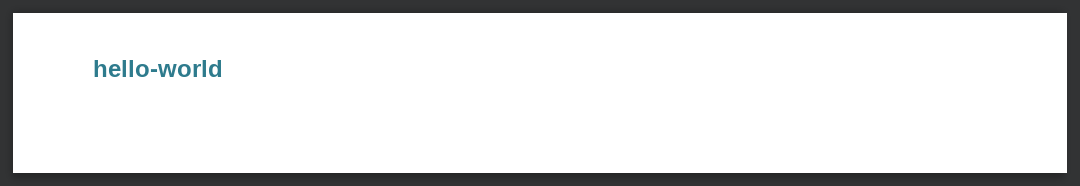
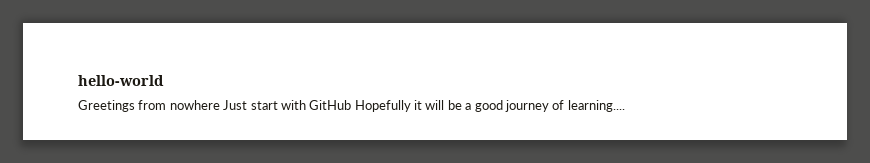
(223, 68) none -> [78,100,625,112] // Greetings from nowhere Just start with GitHub Hopefully it will be a good journey of learning....

